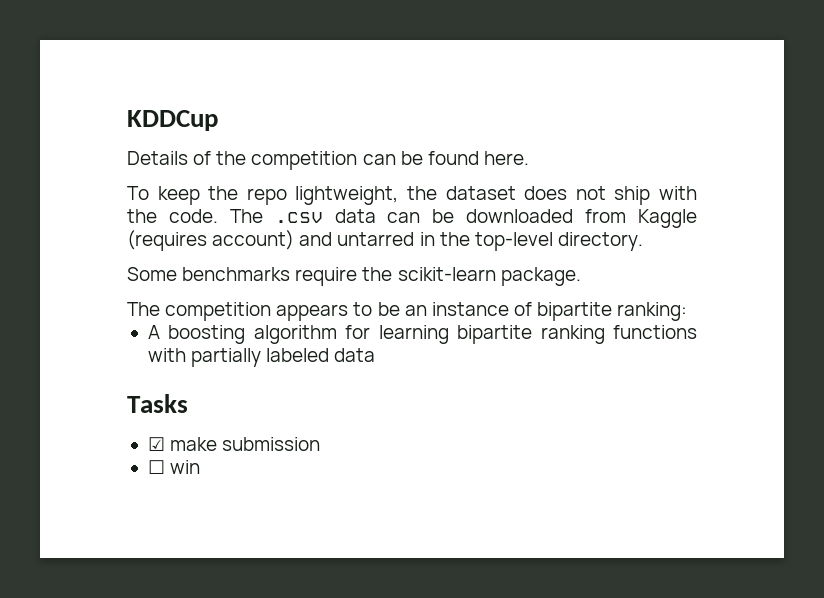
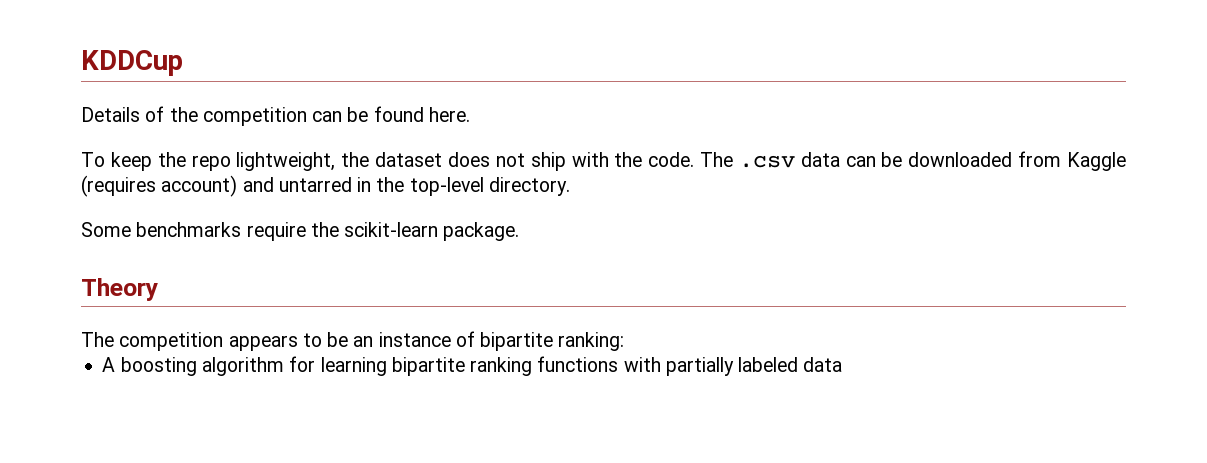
(581, 276) none -> [81,278,158,301] // Theory
[127,394,188,413] [147,437,321,451] [147,460,201,474] // Tasks // ☑ make submission // ☐ win -> (843, 364) none

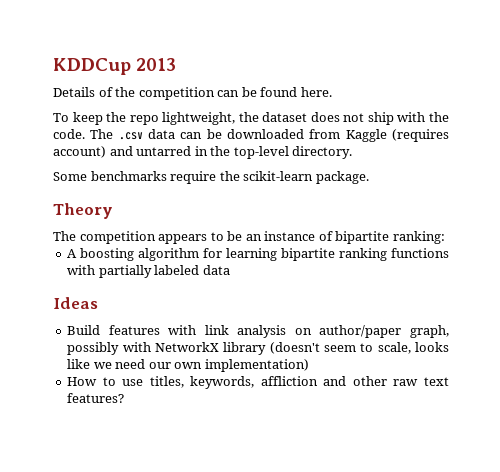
(183, 63) none -> [136,58,177,71] 2013
(843, 364) none -> [53,297,98,309] [67,325,449,338] [67,342,449,355] [67,359,309,372] [67,376,449,389] [67,393,125,403] // Ideas // Build features with link analysis on author/paper graph, possibly with NetworkX library (doesn't seem to scale, looks like we need our own implementation) // How to use titles, keywords, affliction and other raw text features?

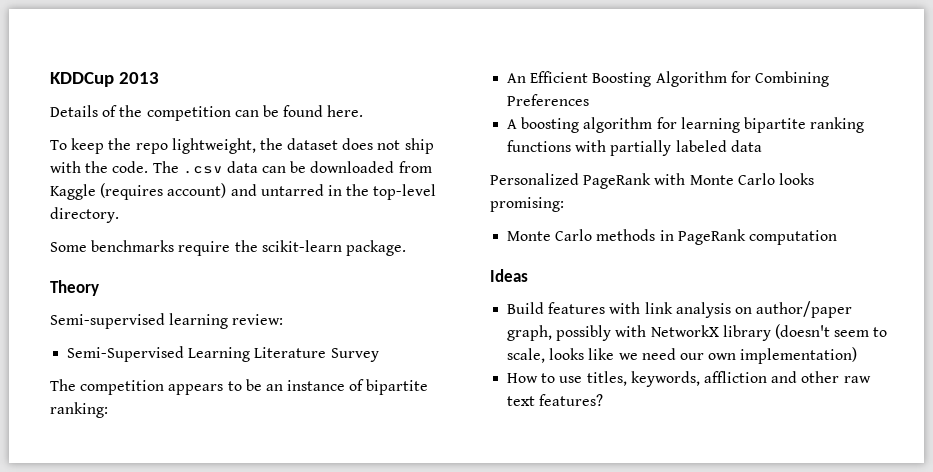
(113, 211) none -> [50,313,284,329] [67,346,379,362] // Semi-supervised learning review: // Semi-Supervised Learning Literature Survey
(445, 237) none -> [507,71,829,87] [507,94,590,106] // An Efficient Boosting Algorithm for Combining Preferences
(230, 270) none -> [490,173,814,189] [490,197,564,212] [507,229,837,245] // Personalized PageRank with Monte Carlo looks promising: // Monte Carlo methods in PageRank computation

